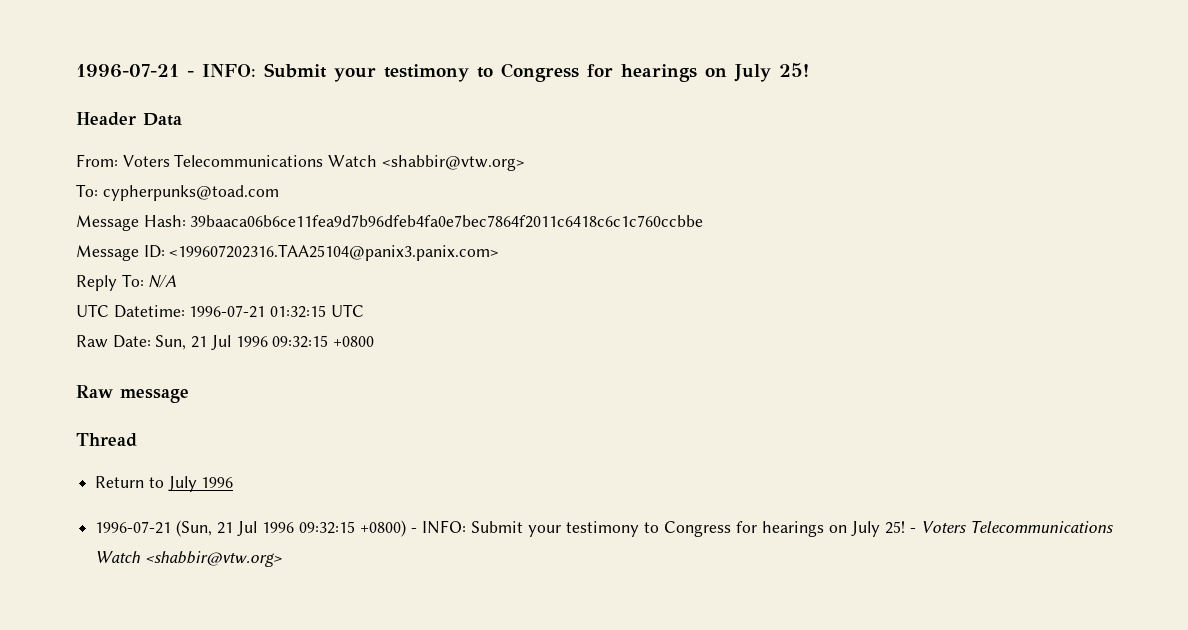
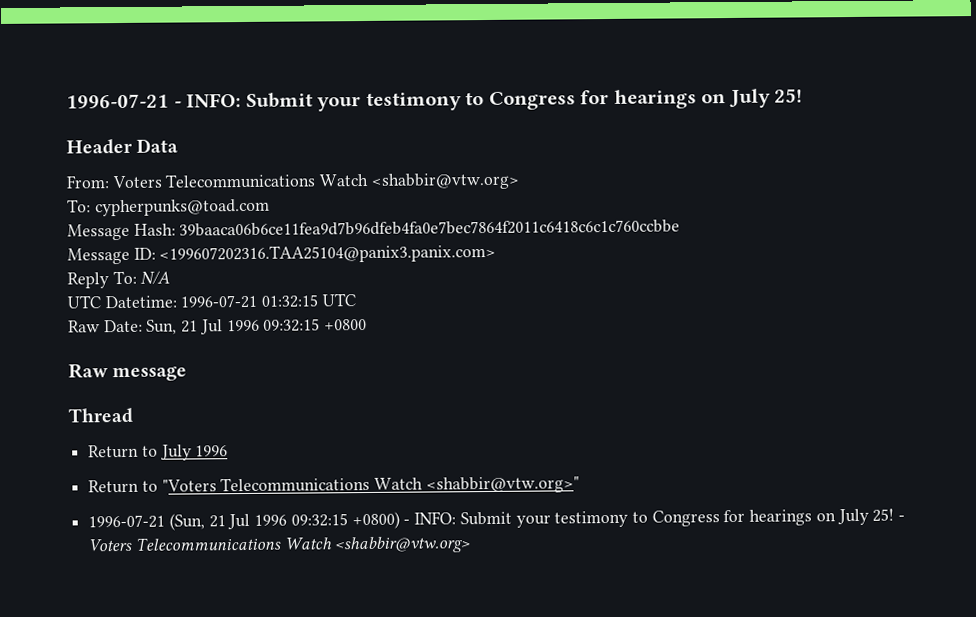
(234, 482) none -> [88,476,580,494] // Return to "Voters Telecommunications Watch <shabbir@vtw.org>"

